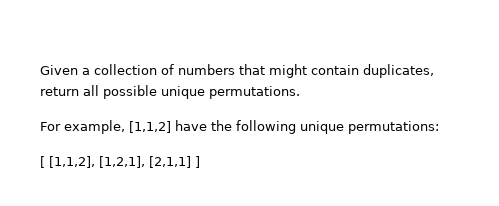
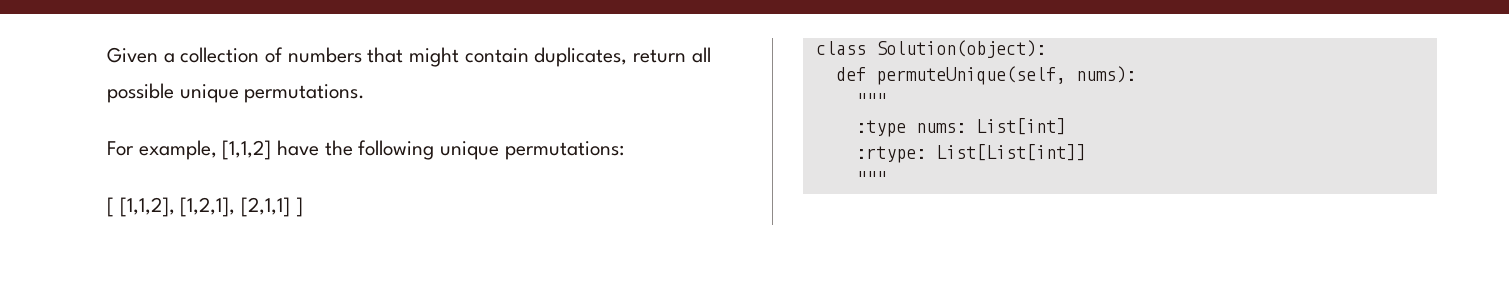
(200, 162) none -> [815,40,1046,58] [835,66,1136,85] [855,93,886,107] [855,118,1066,137] [855,144,1086,163] [855,171,886,185] // class Solution(object): // def permuteUnique(self, nums): // """ // :type nums: List[int] // :rtype: List[List[int]] // """

